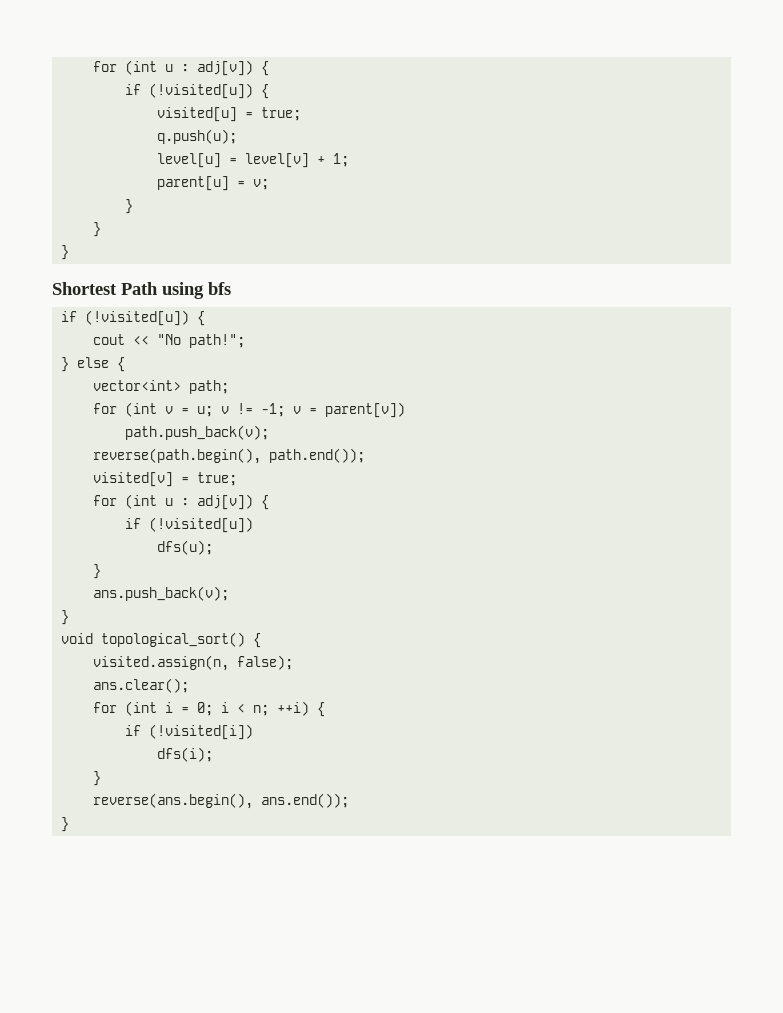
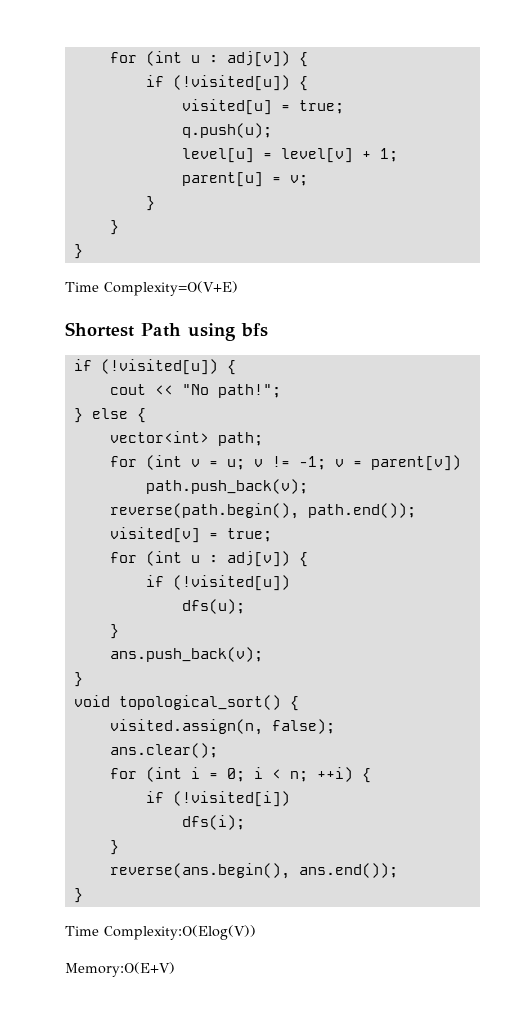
(69, 252) none -> [65,281,238,296] // Time Complexity=O(V+E)
(69, 824) none -> [65,925,256,940] [65,962,175,977] // Time Complexity:O(Elog(V)) // Memory:O(E+V)

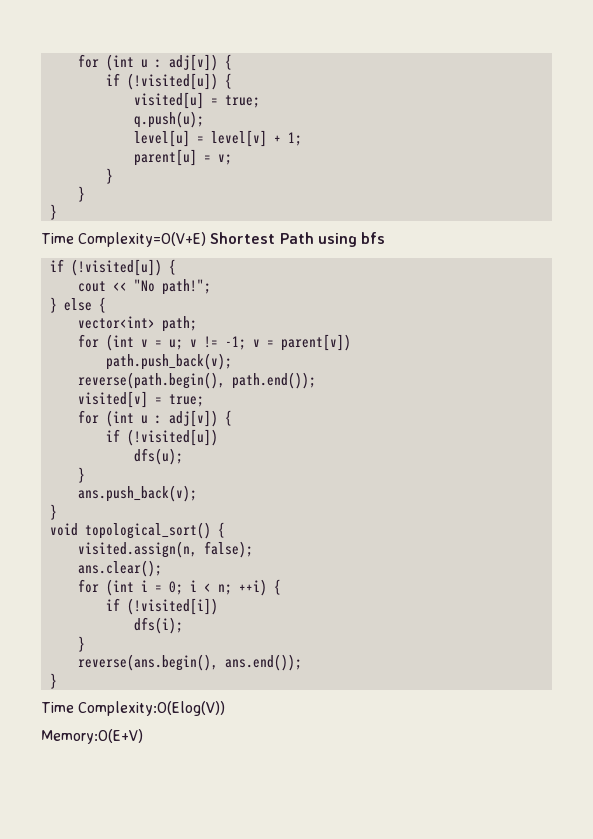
(238, 288) // -> (207, 239) none

